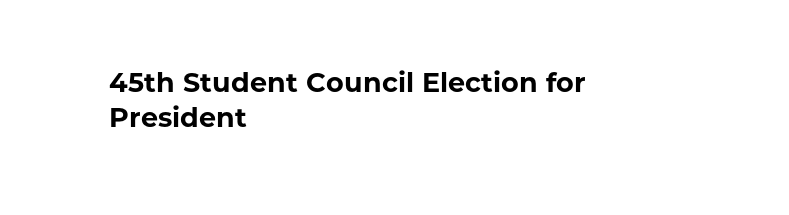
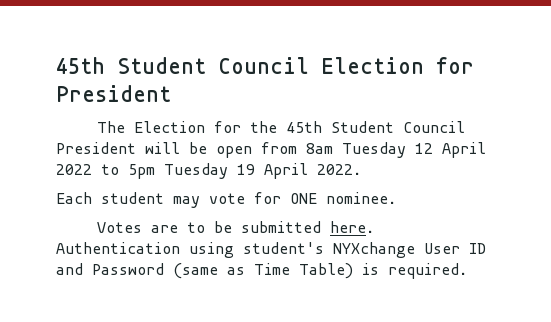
(247, 116) none -> [96,121,465,133] [56,142,486,158] [56,163,361,179] [56,192,396,208] [96,221,374,233] [56,242,486,258] [56,263,467,279] // The Election for the 45th Student Council President will be open from 8am Tuesday 12 April 2022 to 5pm Tuesday 19 April 2022. // Each student may vote for ONE nominee. // Votes are to be submitted here. Authentication using student's NYXchange User ID and Password (same as Time Table) is required.

